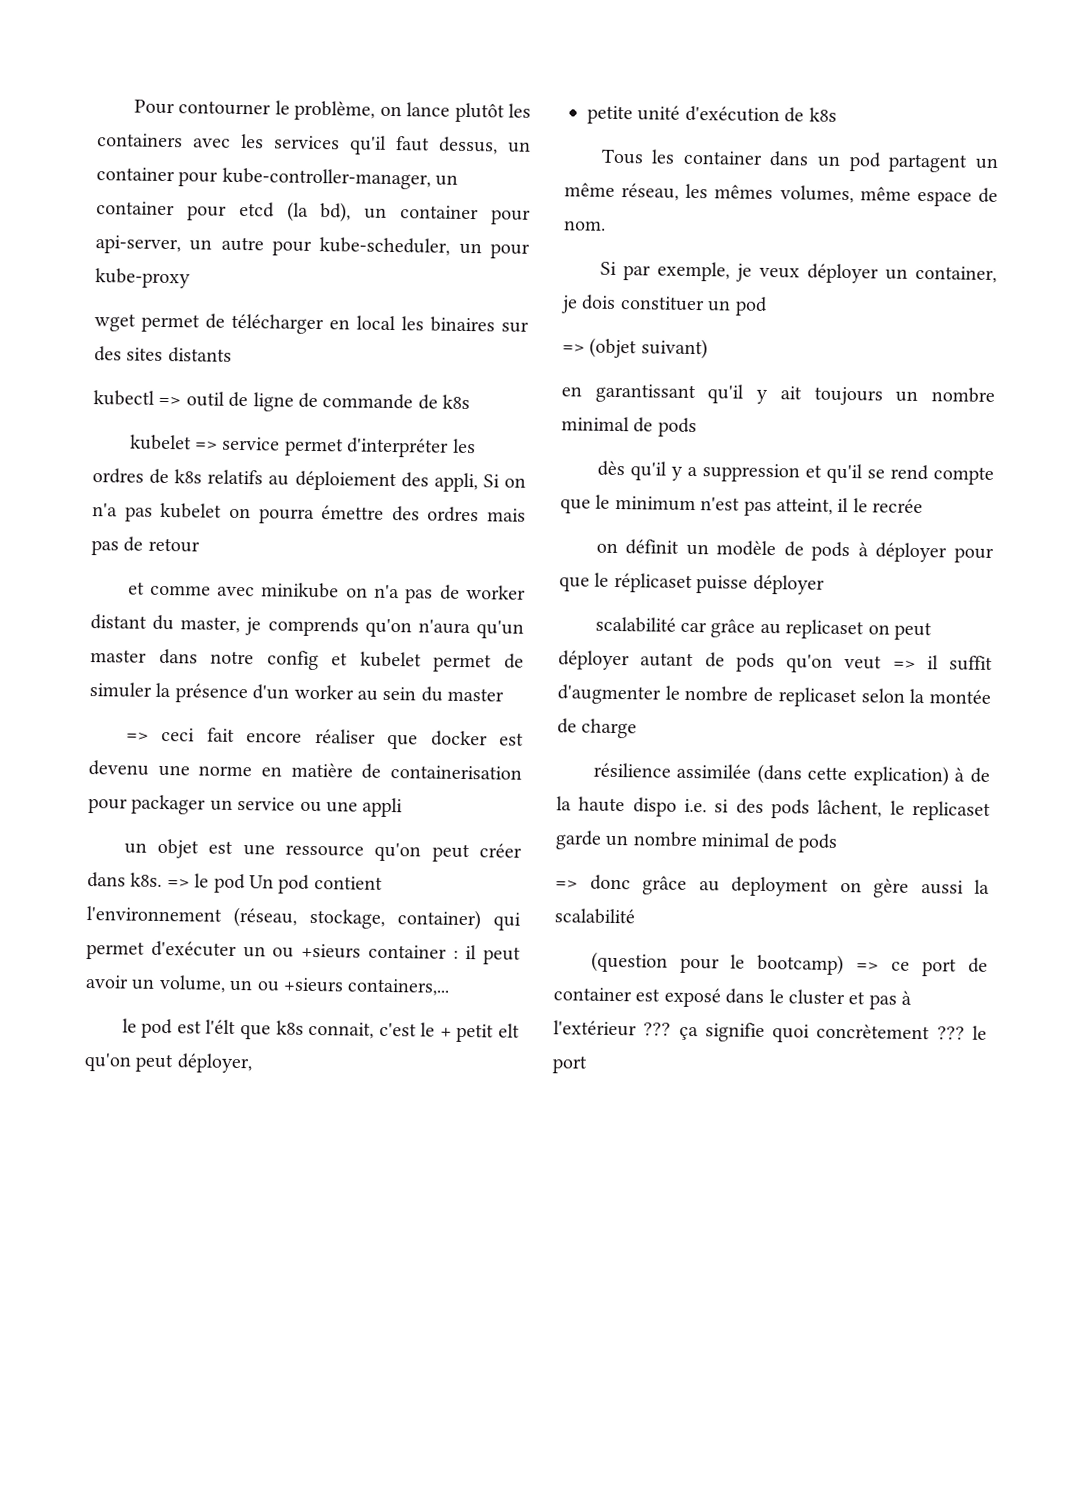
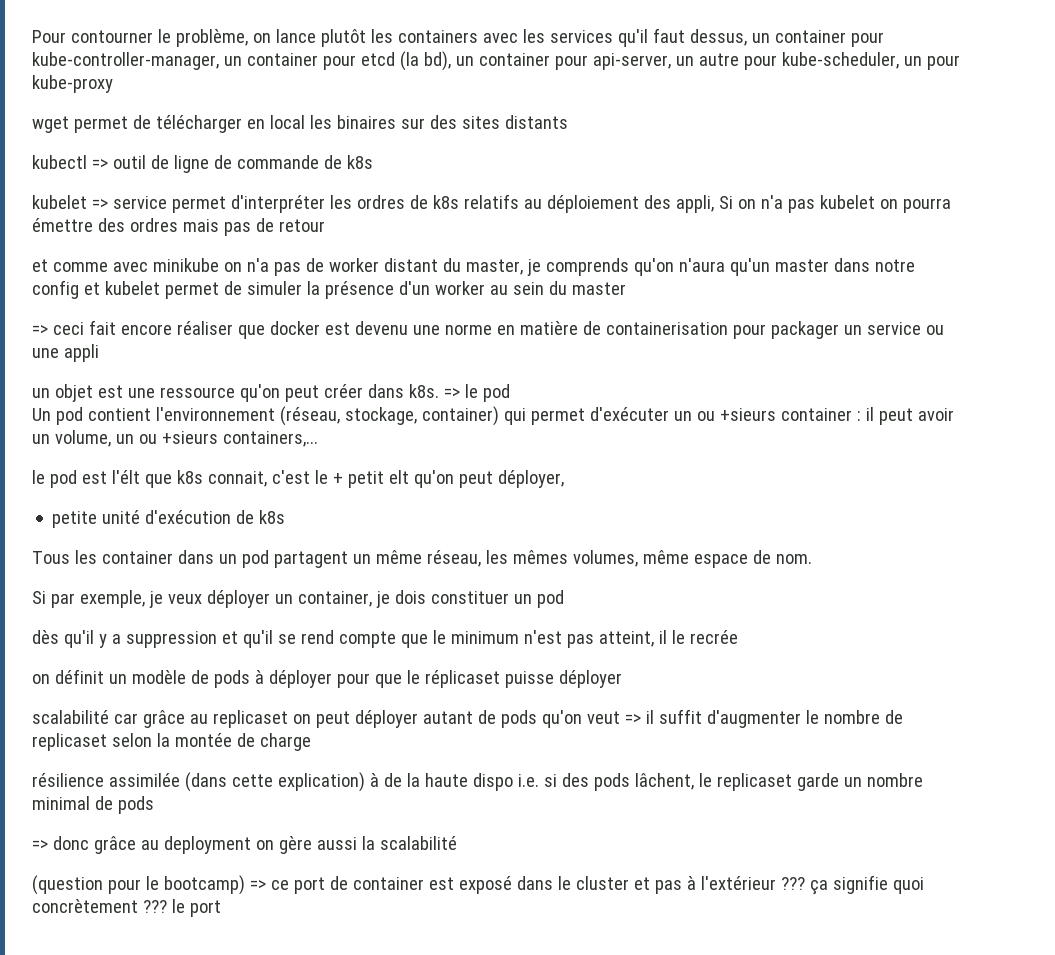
(246, 883) none -> (510, 393) //
[562,337,708,360] [561,383,995,406] [561,416,697,438] // => (objet suivant) // en garantissant qu'il y ait toujours un nombre minimal de pods -> (564, 599) none

